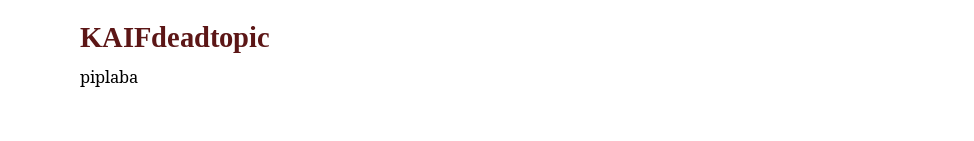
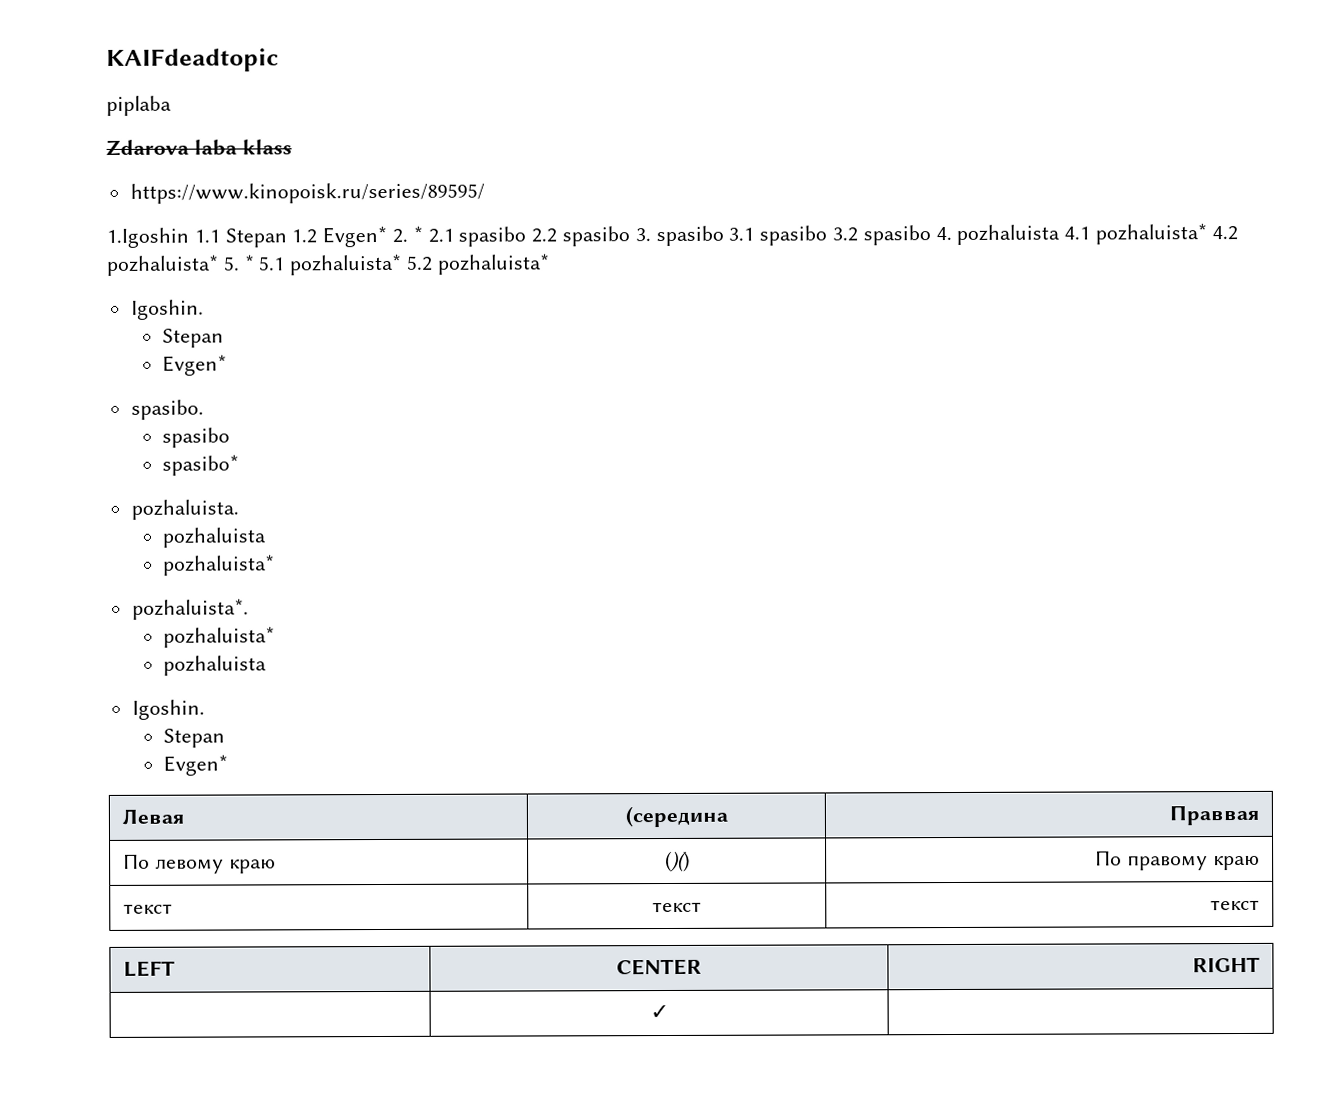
(138, 78) none -> [106,139,292,156] [129,182,485,204] [106,223,1238,248] [106,253,550,276] [130,299,204,320] [161,328,224,348] [161,354,227,376] [130,399,204,420] [161,427,230,448] [161,454,239,476] [130,499,239,520] [161,527,266,548] [162,554,275,576] [131,598,249,620] [162,626,275,648] [162,655,267,676] [131,699,205,720] [162,728,225,748] [162,754,228,776] [121,808,184,825] [624,805,728,828] [1169,804,1260,826] [122,853,276,874] [664,850,690,873] [1095,850,1261,871] [122,903,173,914] [652,901,702,913] [1210,899,1261,911] [122,960,175,977] [616,958,702,976] [1192,956,1261,973] [649,1004,669,1020] // Zdarova laba klass // https://www.kinopoisk.ru/series/89595/ // 1.Igoshin 1.1 Stepan 1.2 Evgen* 2. * 2.1 spasibo 2.2 spasibo 3. spasibo 3.1 spasibo 3.2 spasibo 4. pozhaluista 4.1 pozhaluista* 4.2 pozhaluista* 5. * 5.1 pozhaluista* 5.2 pozhaluista* // Igoshin. // Stepan // Evgen* // spasibo. // spasibo // spasibo* // pozhaluista. // pozhaluista // pozhaluista* // pozhaluista*. // pozhaluista* // pozhaluista // Igoshin. // Stepan // Evgen* // Левая | (середина | Праввая // По левому краю | ()() | По правому краю // текст | текст | текст // LEFT | CENTER | RIGHT // | ✓ |

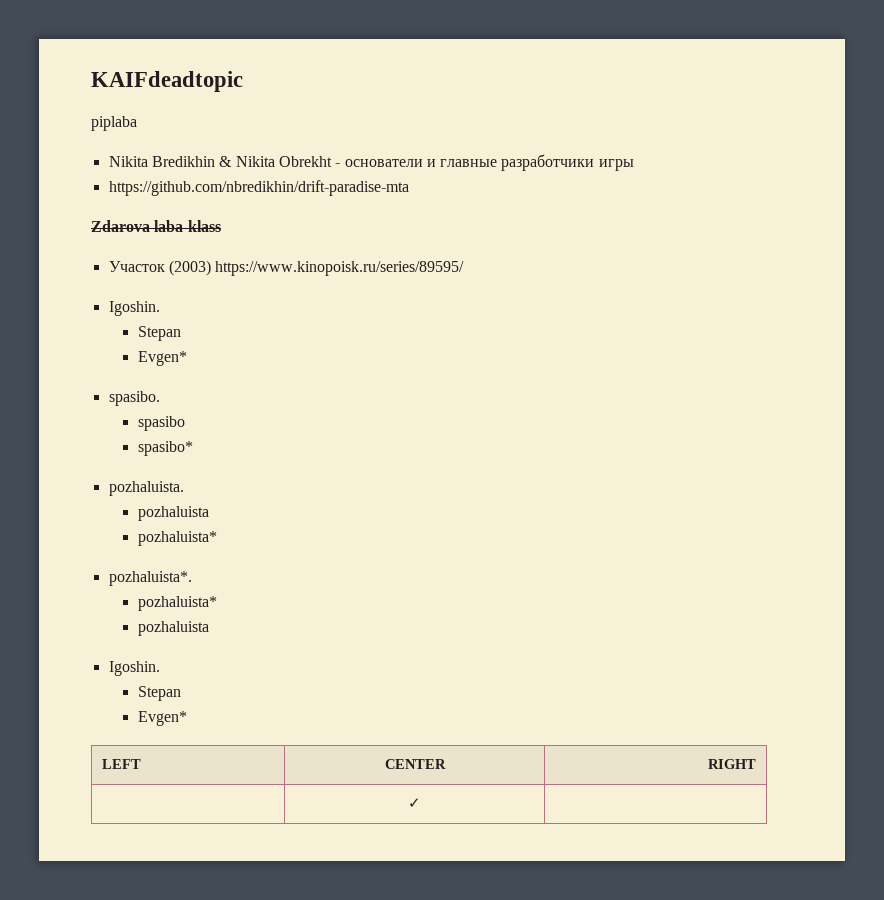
(172, 105) none -> [108,154,634,171] [108,180,409,196] // Nikita Bredikhin & Nikita Obrekht - основатели и главные разработчики игры // https://github.com/nbredikhin/drift-paradise-mta
(292, 147) none -> [108,260,211,276] Участок (2003)
[106,223,1238,248] [106,253,550,276] // 1.Igoshin 1.1 Stepan 1.2 Evgen* 2. * 2.1 spasibo 2.2 spasibo 3. spasibo 3.1 spasibo 3.2 spasibo 4. pozhaluista 4.1 pozhaluista* 4.2 pozhaluista* 5. * 5.1 pozhaluista* 5.2 pozhaluista* -> (465, 268) none
[121,808,184,825] [624,805,728,828] [1169,804,1260,826] [122,853,276,874] [664,850,690,873] [1095,850,1261,871] [122,903,173,914] [652,901,702,913] [1210,899,1261,911] // Левая | (середина | Праввая // По левому краю | ()() | По правому краю // текст | текст | текст -> (187, 718) none

